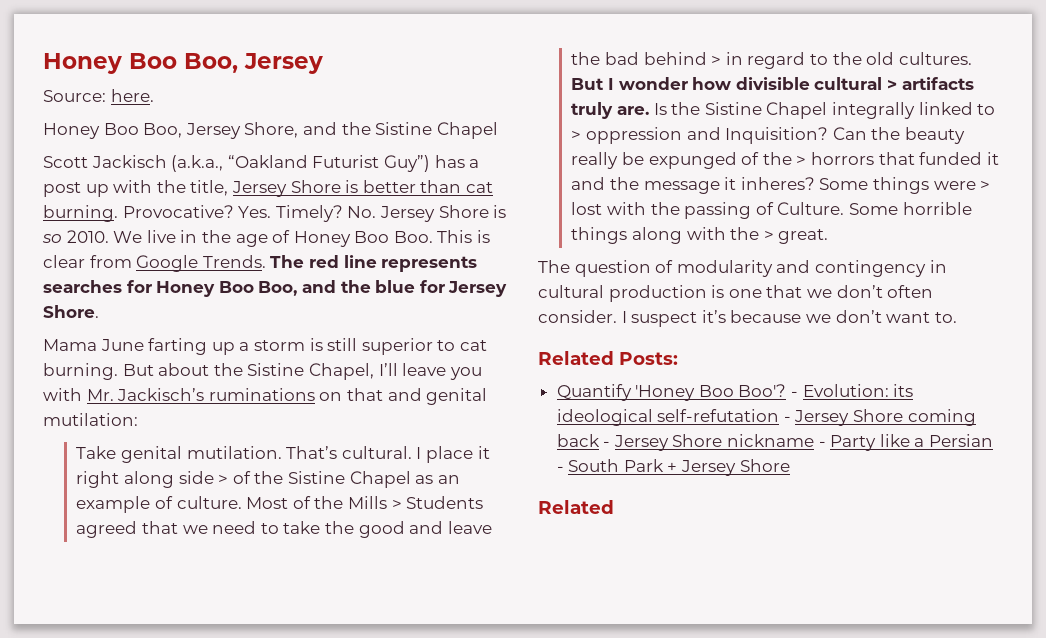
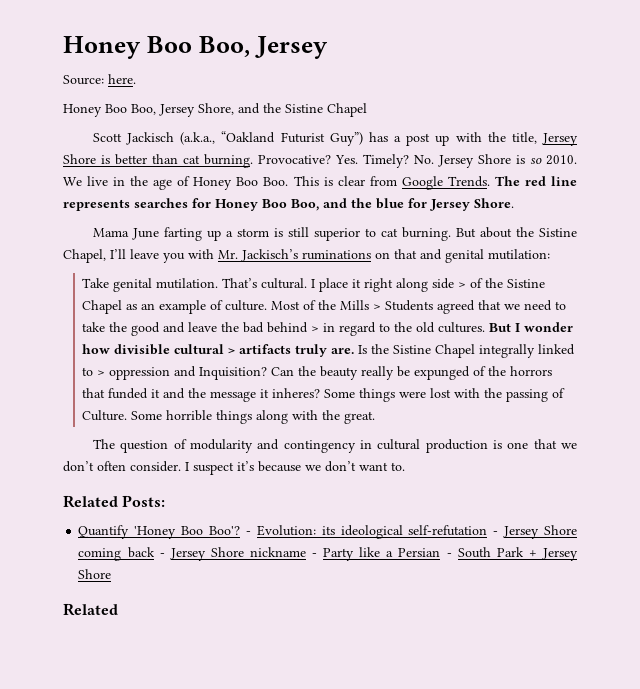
[796,155,807,165] > -> (507, 371) none
[980,180,991,190] > -> (427, 394) none
[763,230,774,240] > -> (341, 415) none

